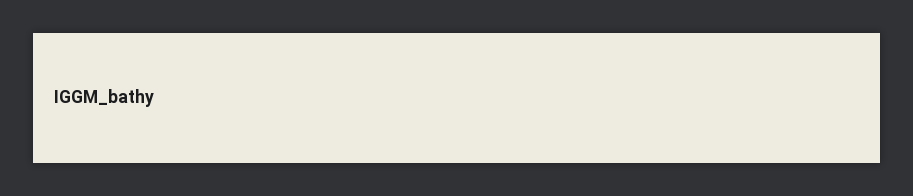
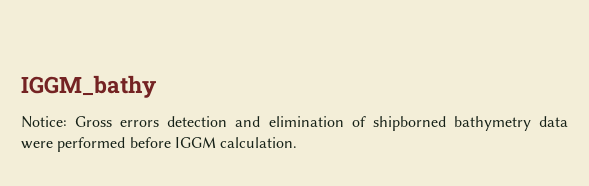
(154, 98) none -> [21,116,568,131] [21,137,298,152] // Notice: Gross errors detection and elimination of shipborned bathymetry data were performed before IGGM calculation.

